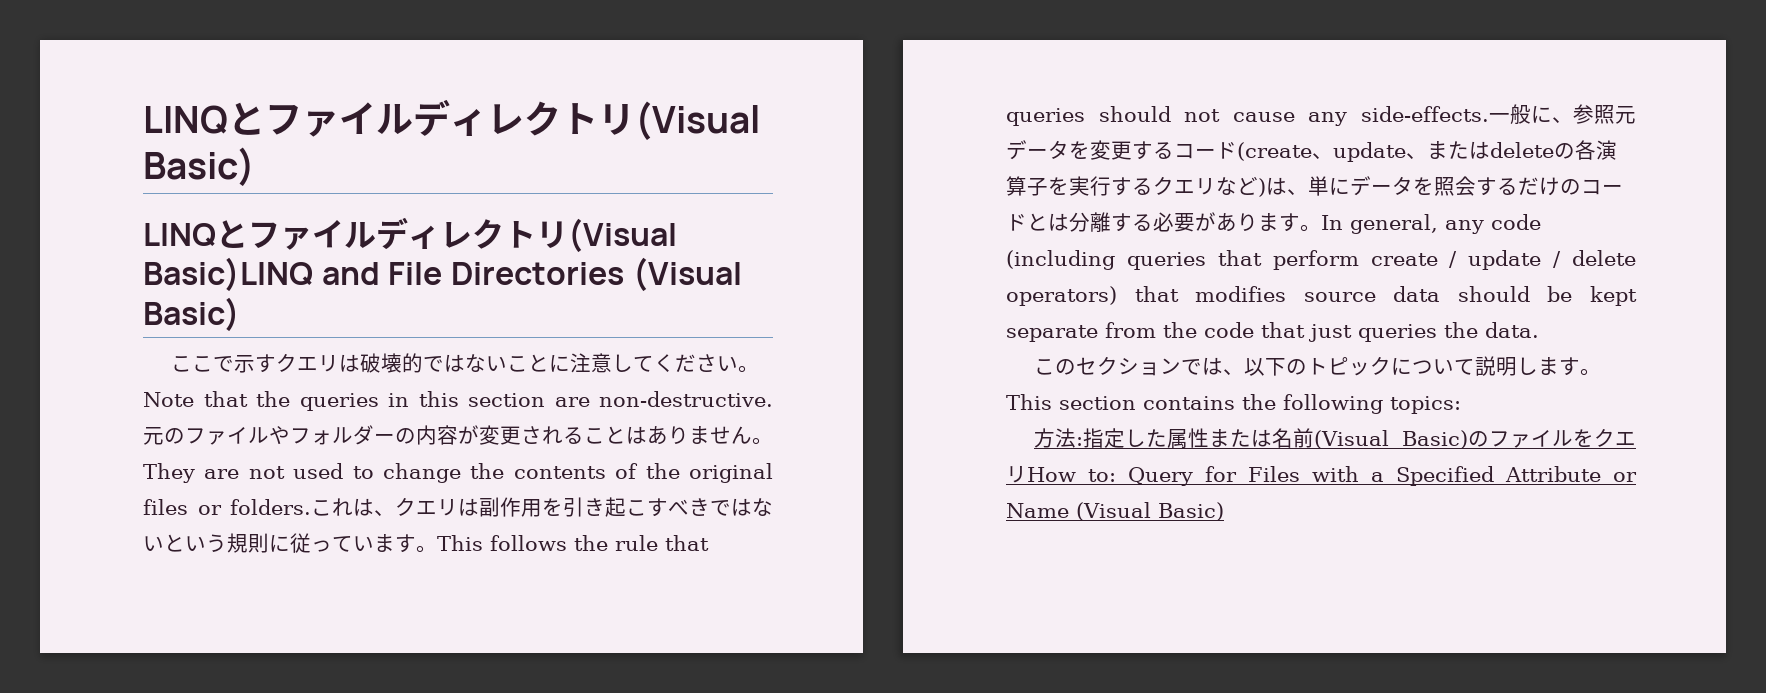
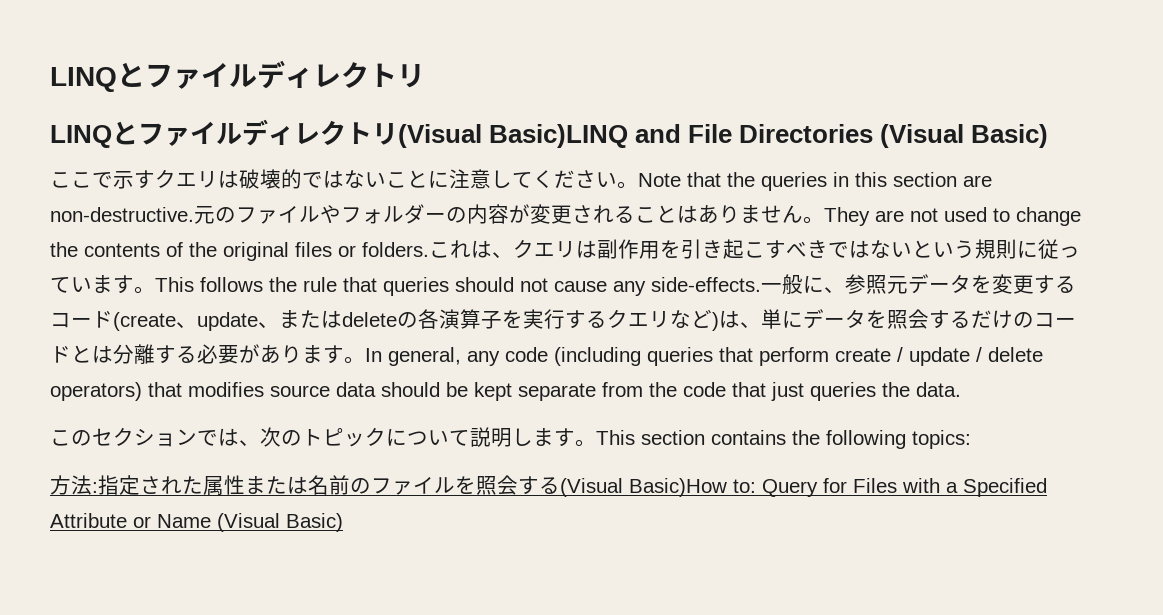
[143,99,760,141] [143,147,255,187] LINQとファイルディレクトリ(Visual Basic) -> [50,60,425,92] LINQとファイルディレクトリ
[1243,358,1286,376] 以下 -> [260,427,281,447] 次
[1124,429,1146,447] し -> [140,476,182,494] され
[1313,430,1468,449] (Visual Basic) -> (350, 485) none
[1594,428,1636,447] [1006,466,1076,483] クエリHow -> [476,475,727,497] 照会する(Visual Basic)How

